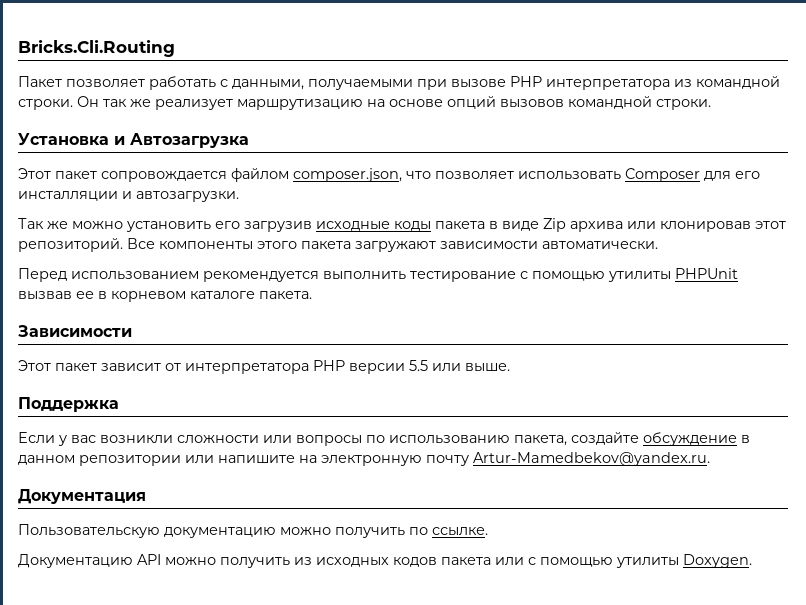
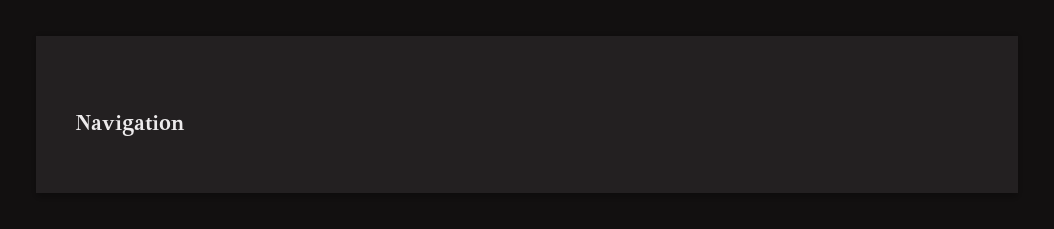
[18,40,175,57] [18,76,780,90] [18,96,711,110] [18,133,249,148] [18,168,760,182] [18,191,239,202] [18,218,786,232] [18,238,658,252] [18,268,738,282] [18,291,312,302] [18,325,132,337] [18,360,510,374] [18,397,119,412] [18,432,750,446] [18,452,710,466] [18,489,146,504] [18,524,488,538] [18,554,752,568] Bricks.Cli.Routing // Пакет позволяет работать с данными, получаемыми при вызове PHP интерпретатора из командной строки. Он так же реализует маршрутизацию на основе опций вызовов командной строки. // Установка и Автозагрузка // Этот пакет сопровождается файлом composer.json, что позволяет использовать Composer для его инсталляции и автозагрузки. // Так же можно установить его загрузив исходные коды пакета в виде Zip архива или клонировав этот репозиторий. Все компоненты этого пакета загружают зависимости автоматически. // Перед использованием рекомендуется выполнить тестирование с помощью утилиты PHPUnit вызвав ее в корневом каталоге пакета. // Зависимости // Этот пакет зависит от интерпретатора PHP версии 5.5 или выше. // Поддержка // Если у вас возникли сложности или вопросы по использованию пакета, создайте обсуждение в данном репозитории или напишите на электронную почту Artur-Mamedbekov@yandex.ru. // Документация // Пользовательскую документацию можно получить по ссылке. // Документацию API можно получить из исходных кодов пакета или с помощью утилиты Doxygen. -> [75,115,185,136] Navigation

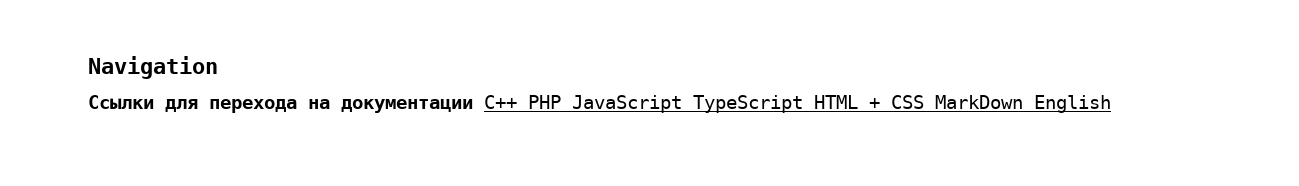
(185, 125) none -> [88,95,1111,113] // Cсылки для перехода на документации C++ PHP JavaScript TypeScript HTML + CSS MarkDown English

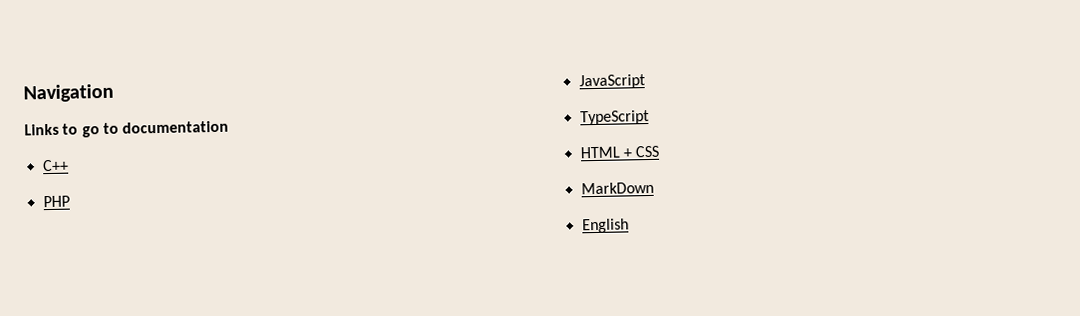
[88,95,473,113] Cсылки для перехода на документации -> [24,120,230,138] Links to go to documentation //
(517, 102) none -> (69, 165) //
(561, 102) none -> (70, 201) //
(682, 104) none -> (646, 82) //
(803, 104) none -> (650, 117) //
(924, 102) none -> (660, 151) //
(1023, 102) none -> (654, 188) //

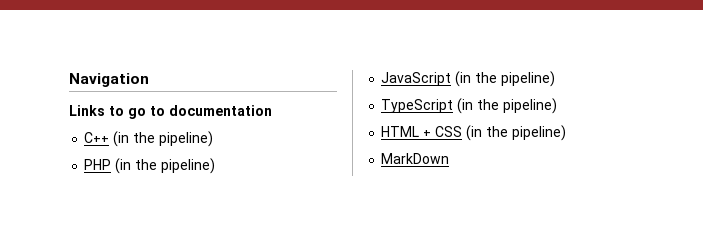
[42,195,70,208] [578,74,646,90] [579,109,650,126] // PHP // JavaScript // TypeScript -> [113,131,214,147] [84,158,216,174] [381,71,556,87] [381,98,558,114] (in the pipeline) // PHP (in the pipeline) // JavaScript (in the pipeline) // TypeScript (in the pipeline)
(660, 151) none -> [466,125,567,141] (in the pipeline)
[581,218,629,234] // English -> (450, 158) none

